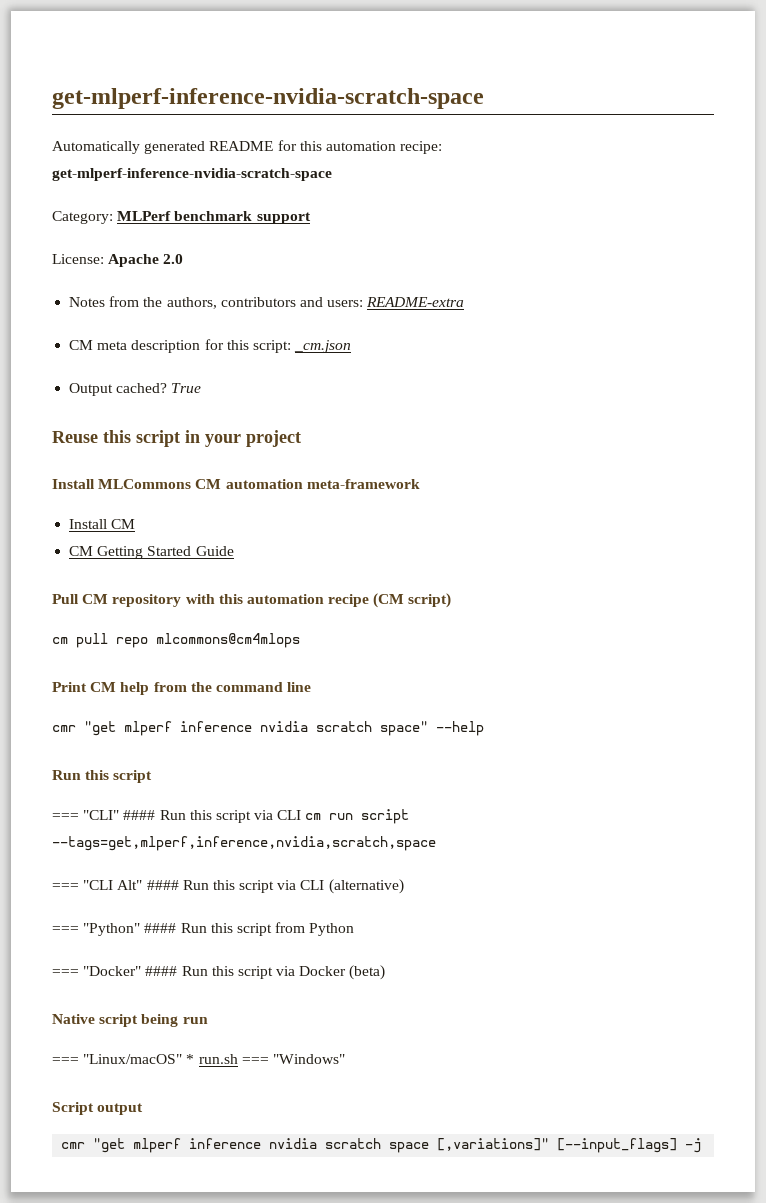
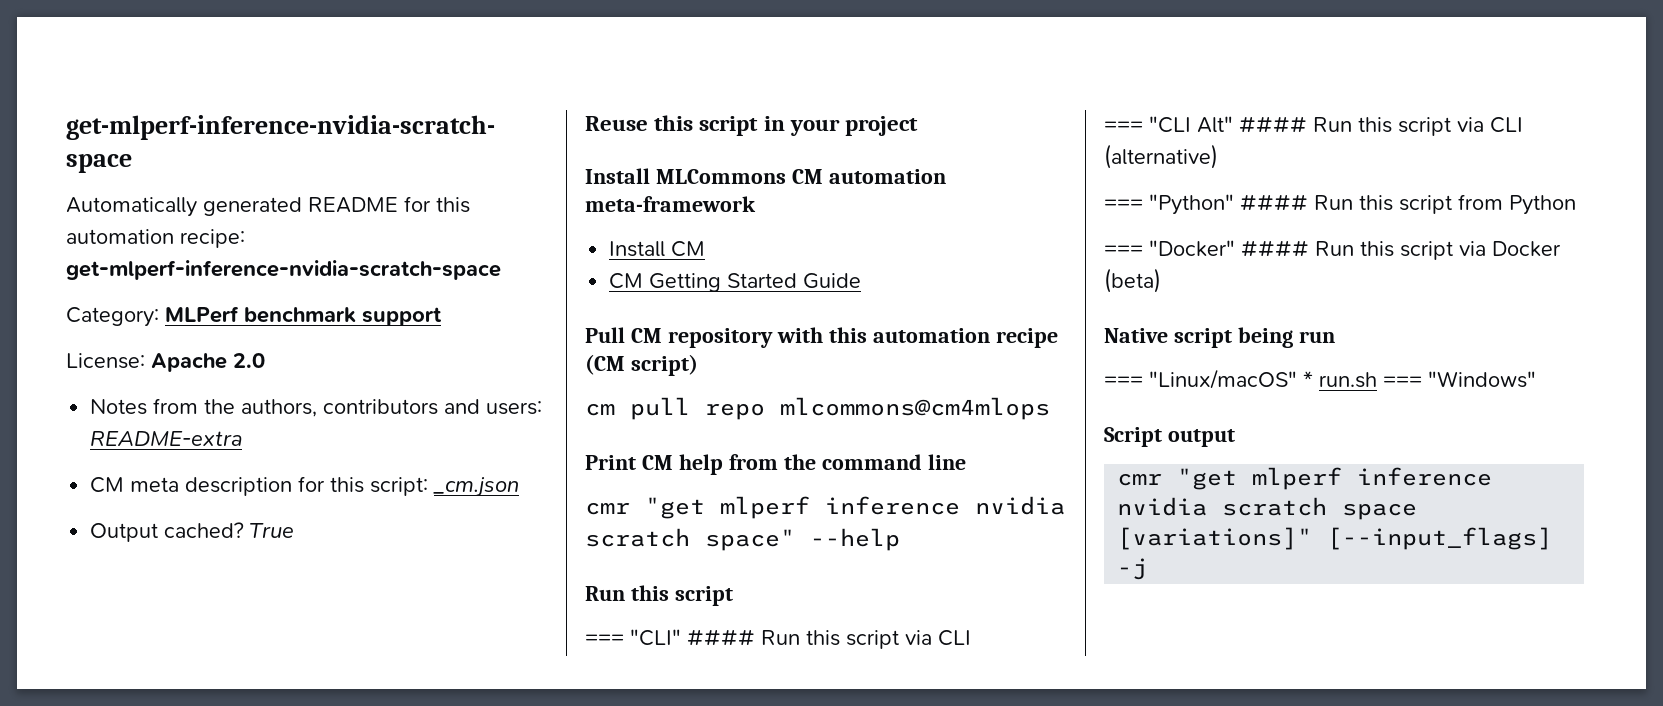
[305,809,410,824] [52,836,436,851] cm run script --tags=get,mlperf,inference,nvidia,scratch,space -> (971, 638) none
[437,1138,550,1151] [,variations]" -> [1117,527,1313,550] [variations]"

